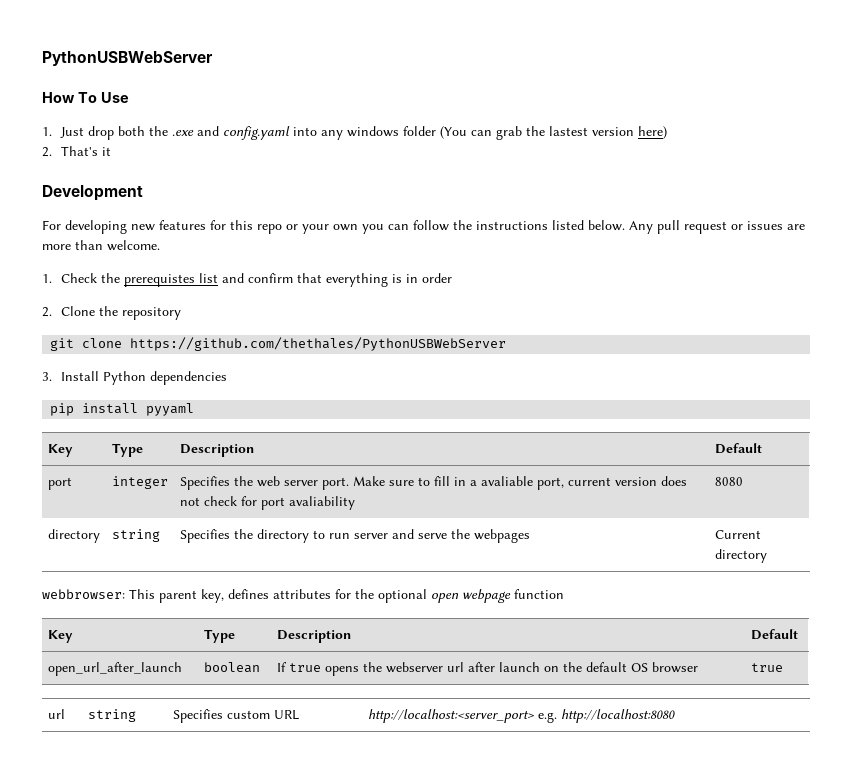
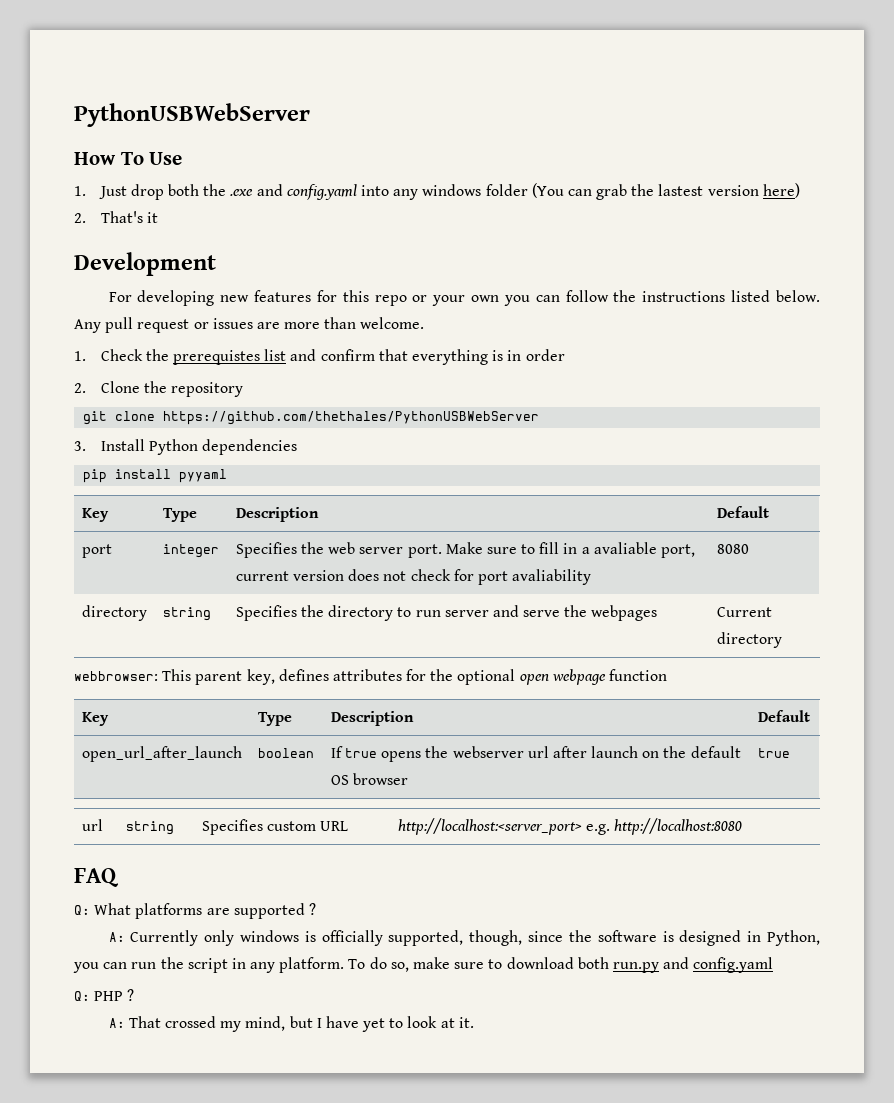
(675, 716) none -> [74,868,119,887] [74,903,316,919] [108,930,820,946] [73,957,774,973] [74,989,135,1001] [108,1016,474,1032] // FAQ // Q: What platforms are supported ? // A: Currently only windows is officially supported, though, since the software is designed in Python, you can run the script in any platform. To do so, make sure to download both run.py and config.yaml // Q: PHP ? // A: That crossed my mind, but I have yet to look at it.

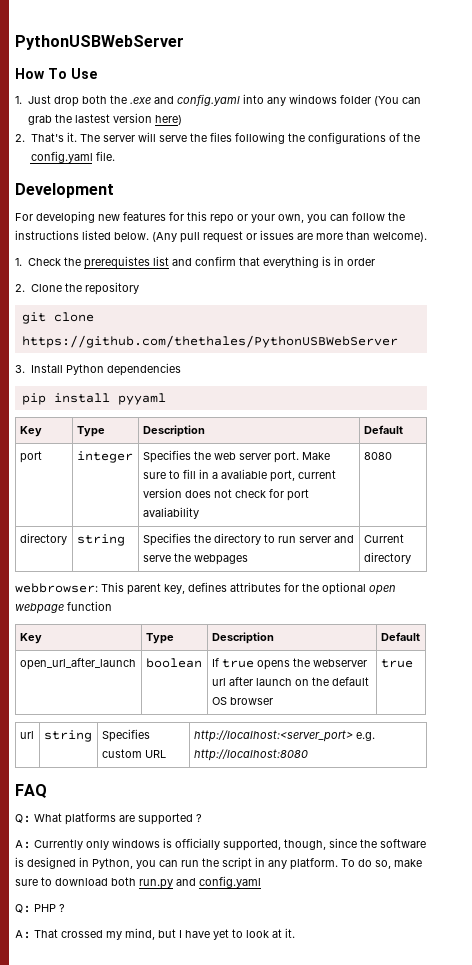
[146,212,158,223] it -> [66,132,420,144] [30,151,115,163] it. The server will serve the files following the configurations of the config.yaml file.
[471,295,500,302] own -> [278,214,304,223] own,
[74,319,101,333] Any -> [152,232,177,242] (Any
[360,317,425,329] welcome. -> [373,232,427,242] welcome).

